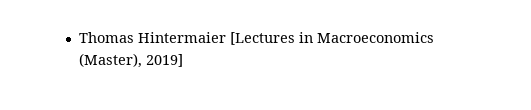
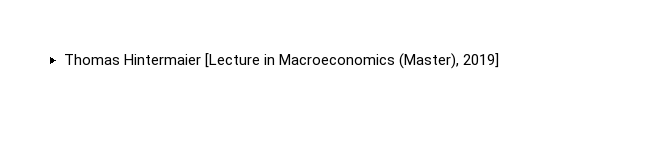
[229,32,295,45] [Lectures -> [204,53,260,68] [Lecture

